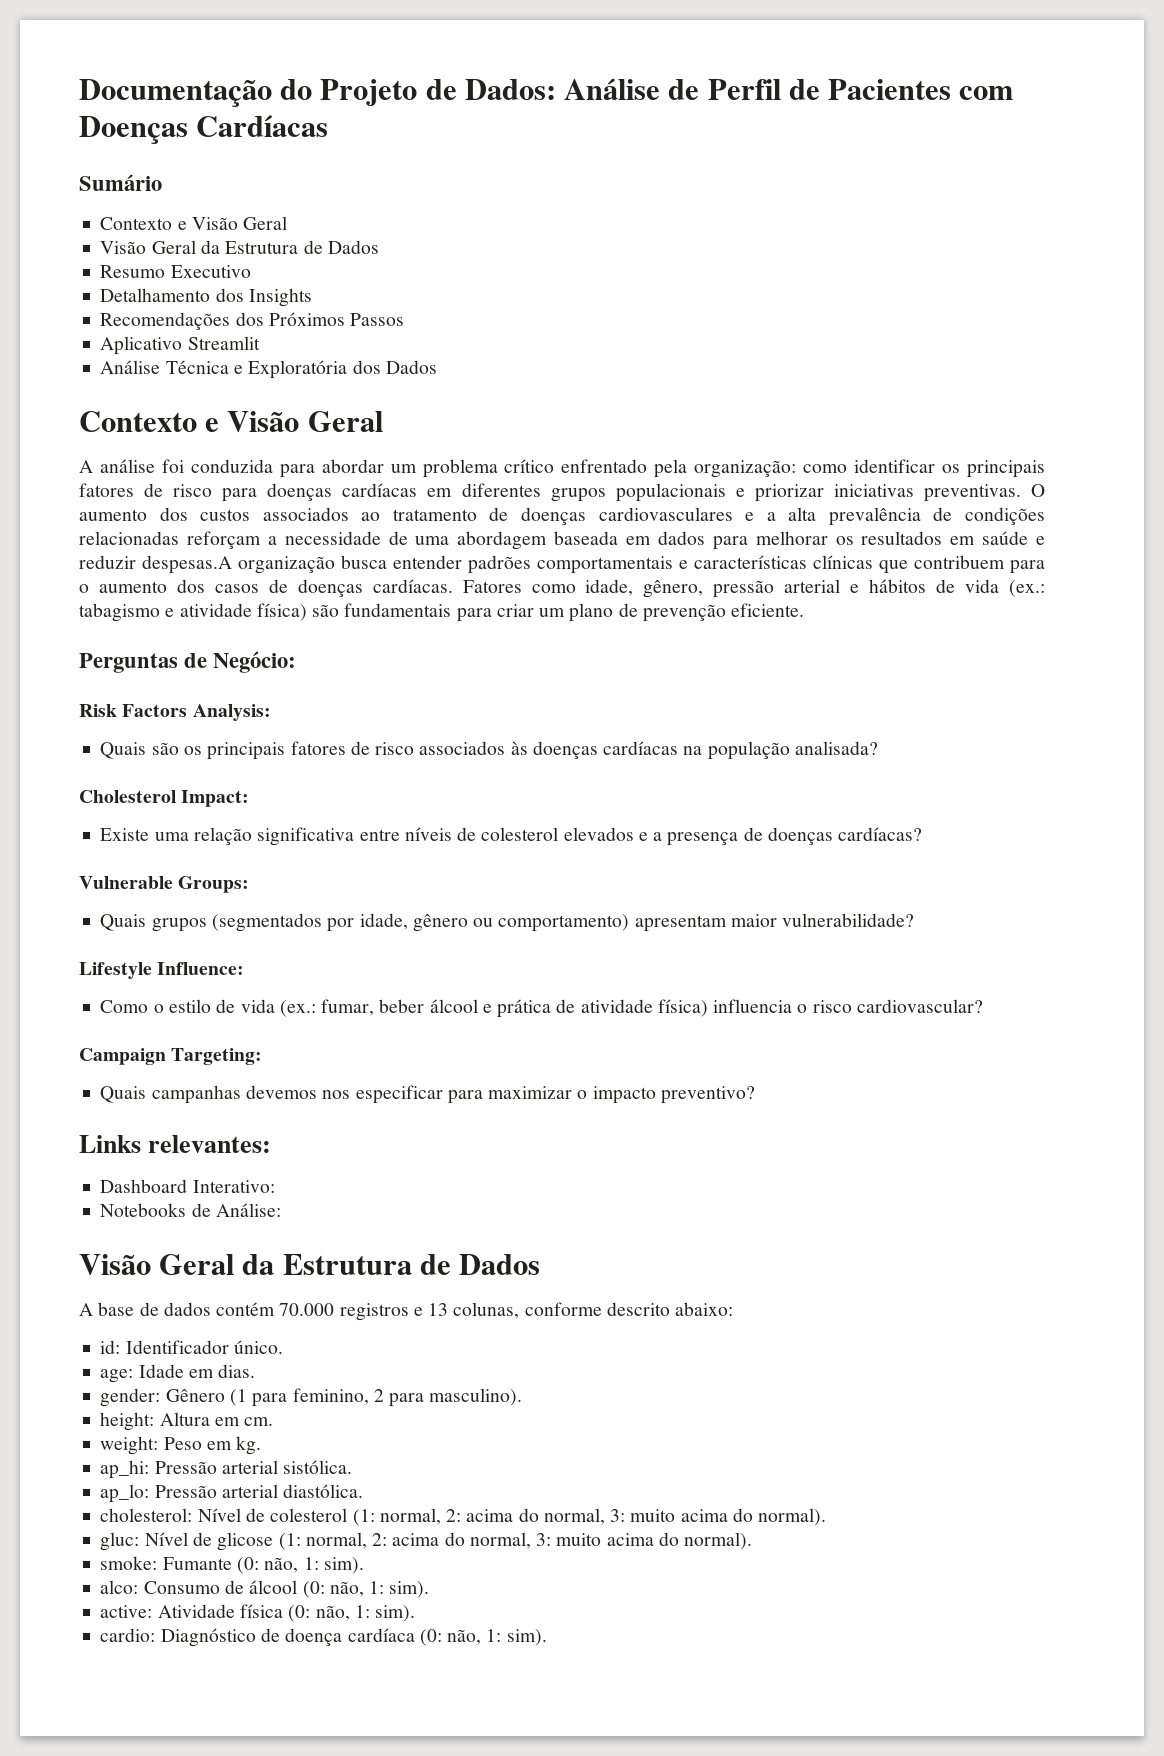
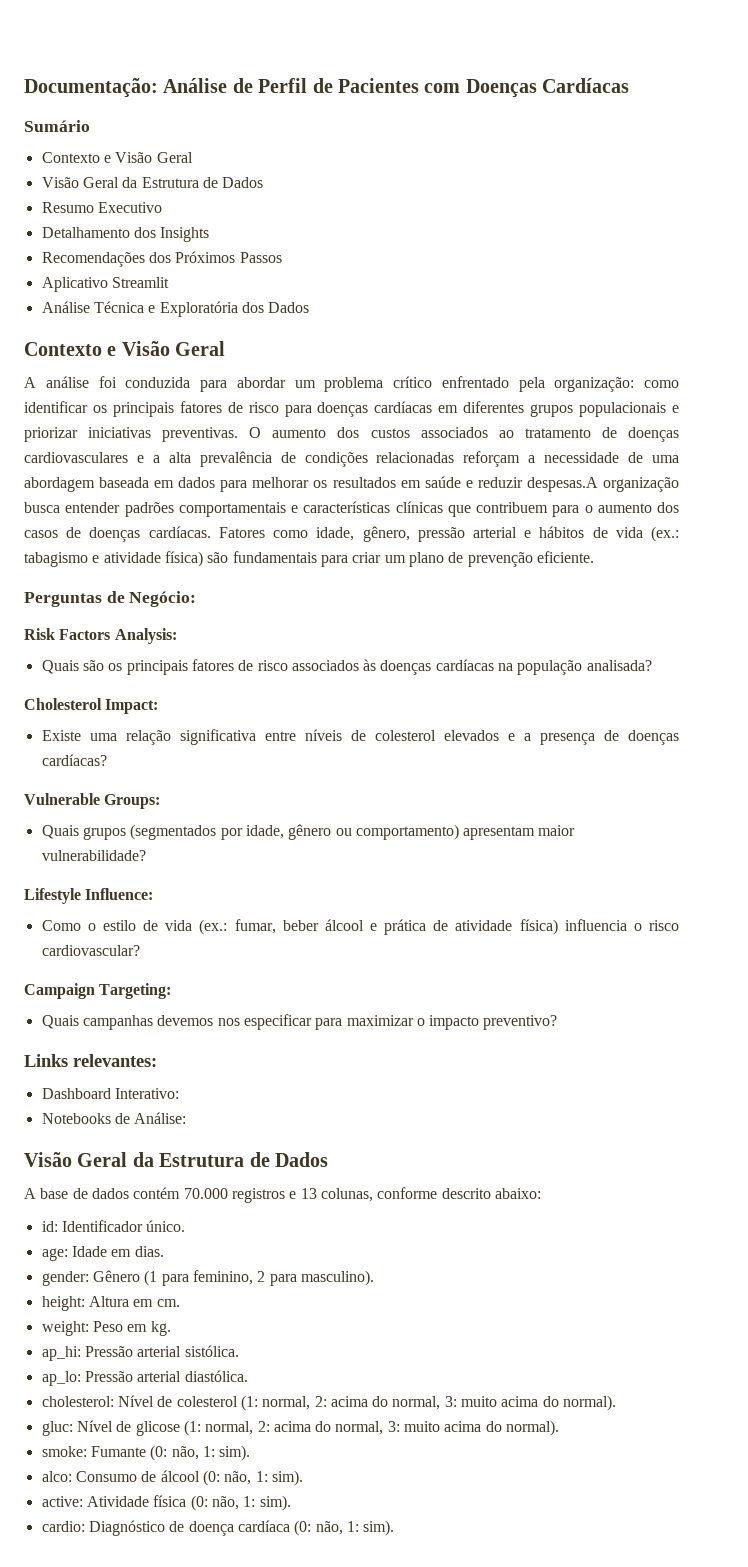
[79,79,556,107] Documentação do Projeto de Dados: -> [24,78,158,98] Documentação:

